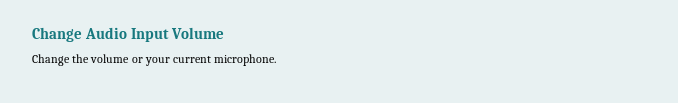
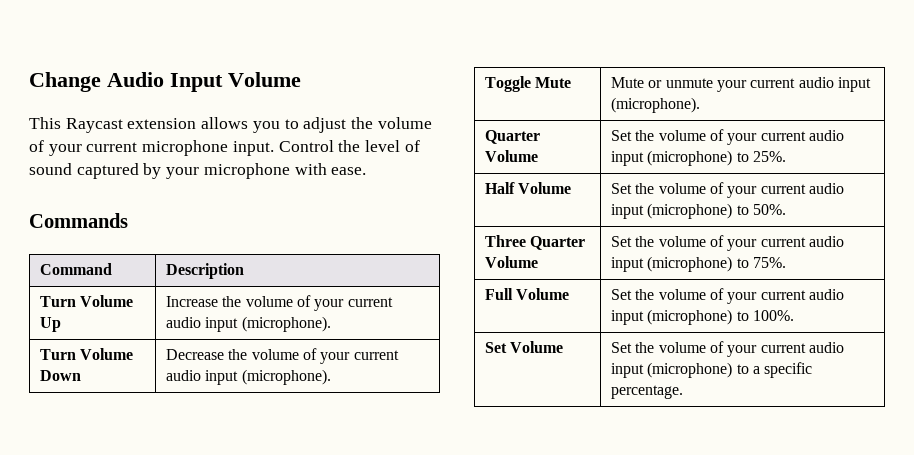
[32,54,277,66] Change the volume or your current microphone. -> [29,117,432,133] [29,140,420,156] [29,163,367,179] [29,213,128,228] [39,263,112,275] [165,263,244,279] [39,295,134,307] [39,317,61,332] [165,295,393,311] [165,316,331,332] [39,348,134,360] [39,370,81,381] [165,348,399,364] [165,369,331,385] [484,76,572,92] [610,77,871,92] [610,97,700,113] [484,130,540,144] [484,150,538,162] [610,129,844,145] [610,150,786,166] [484,182,572,194] [610,182,844,198] [610,203,786,219] [484,235,586,250] [484,256,538,268] [610,235,844,251] [610,256,786,272] [484,288,570,300] [610,288,844,304] [610,309,794,325] [484,341,564,353] [610,341,844,357] [610,362,813,378] [610,385,683,399] This Raycast extension allows you to adjust the volume of your current microphone input. Control the level of sound captured by your microphone with ease. // Commands // Command | Description // Turn Volume Up | Increase the volume of your current audio input (microphone). // Turn Volume Down | Decrease the volume of your current audio input (microphone). // Toggle Mute | Mute or unmute your current audio input (microphone). // Quarter Volume | Set the volume of your current audio input (microphone) to 25%. // Half Volume | Set the volume of your current audio input (microphone) to 50%. // Three Quarter Volume | Set the volume of your current audio input (microphone) to 75%. // Full Volume | Set the volume of your current audio input (microphone) to 100%. // Set Volume | Set the volume of your current audio input (microphone) to a specific percentage.

